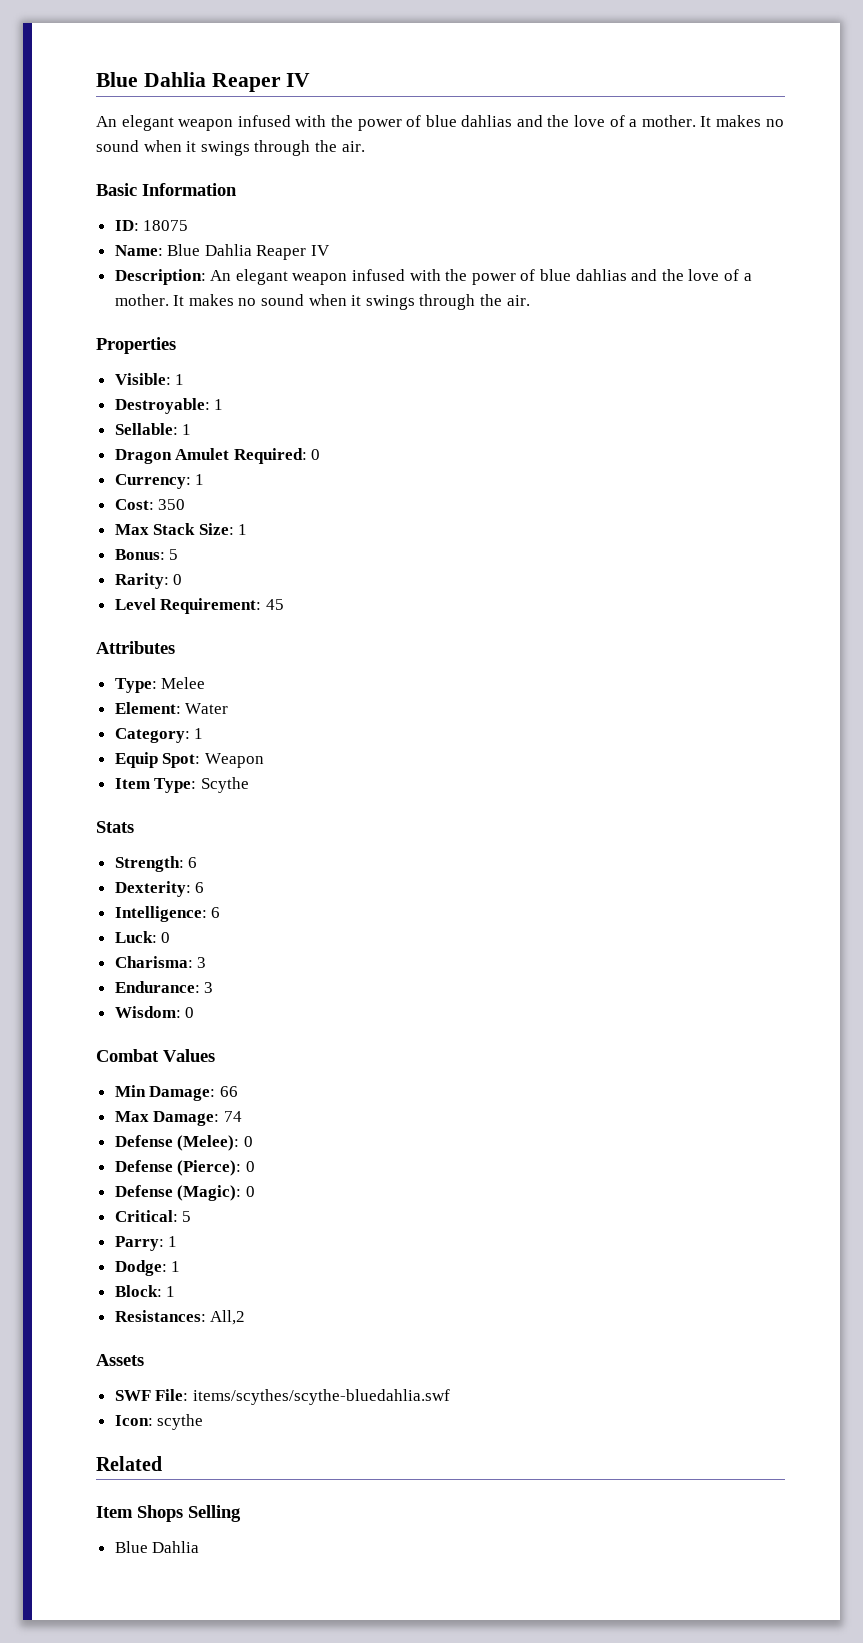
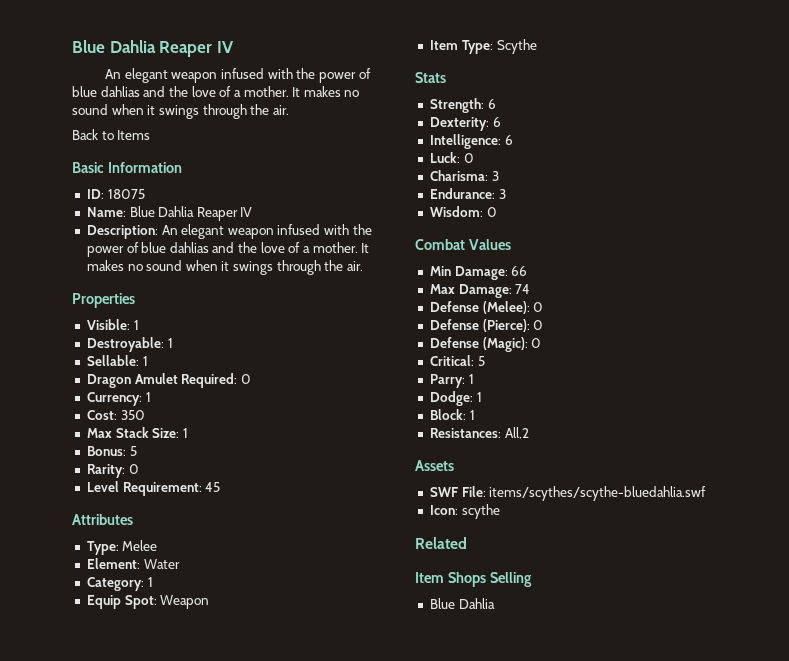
(365, 146) none -> [72,129,151,140] // Back to Items

